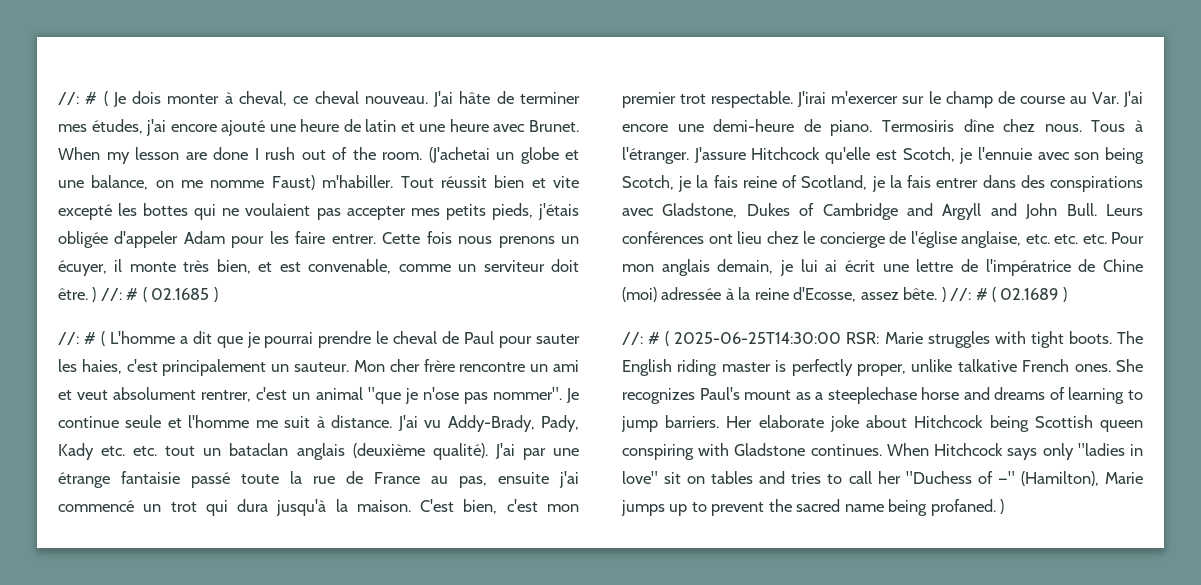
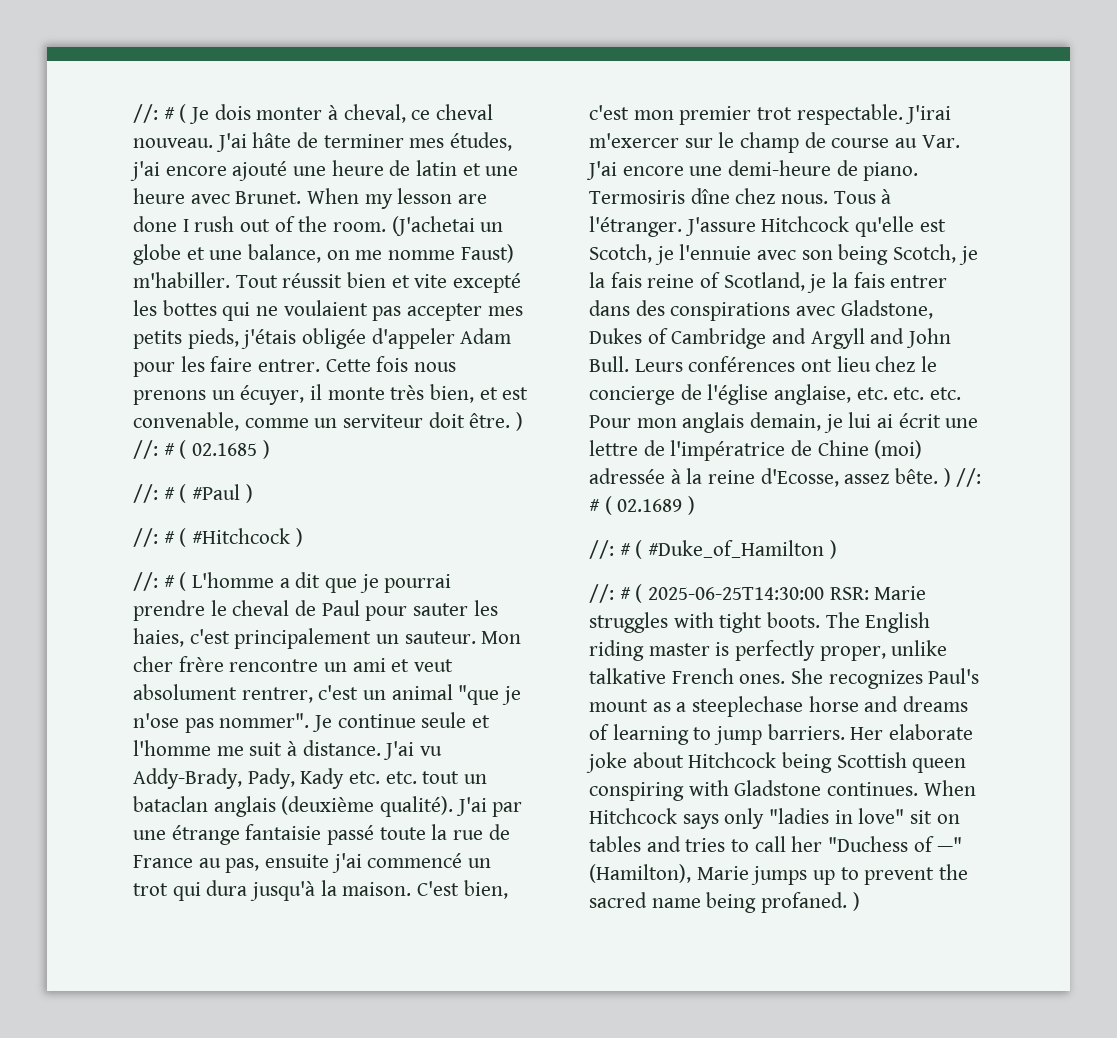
(218, 294) none -> [133,484,253,503] [133,528,303,547] // //: # ( #Paul ) // //: # ( #Hitchcock )
(1067, 294) none -> [589,540,837,559] // //: # ( #Duke_of_Hamilton )

